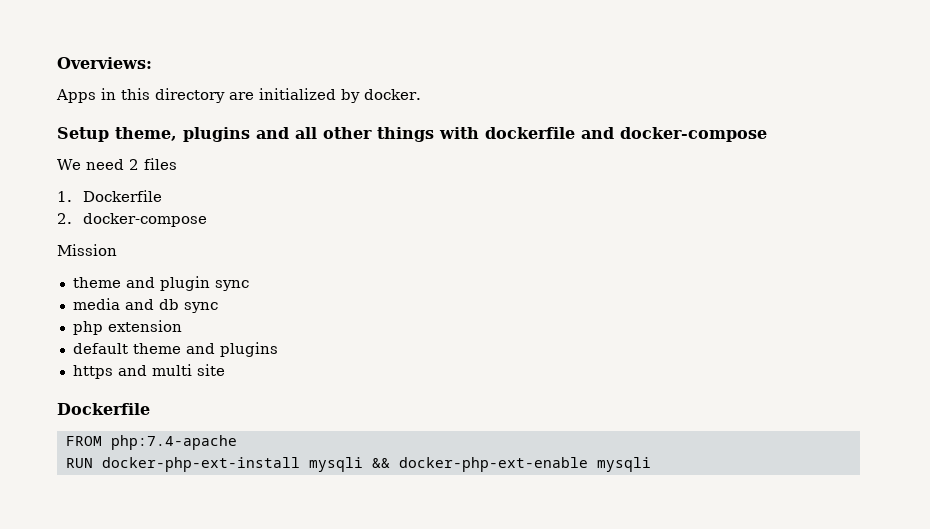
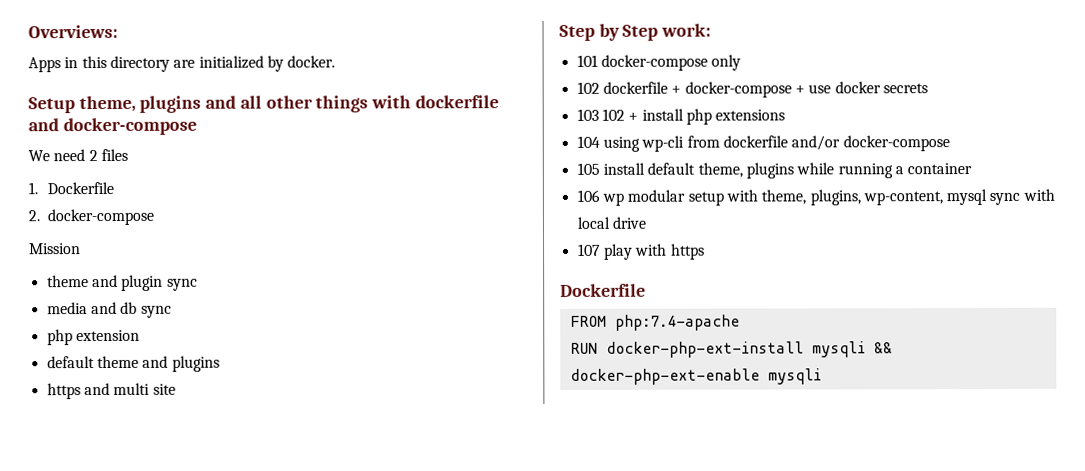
(225, 370) none -> [559,23,712,41] [576,54,742,71] [576,81,928,98] [576,108,786,125] [576,135,950,152] [576,162,973,179] [576,188,1055,206] [576,216,646,229] [577,243,705,260] // Step by Step work: // 101 docker-compose only // 102 dockerfile + docker-compose + use docker secrets // 103 102 + install php extensions // 104 using wp-cli from dockerfile and/or docker-compose // 105 install default theme, plugins while running a container // 106 wp modular setup with theme, plugins, wp-content, mysql sync with local drive // 107 play with https

